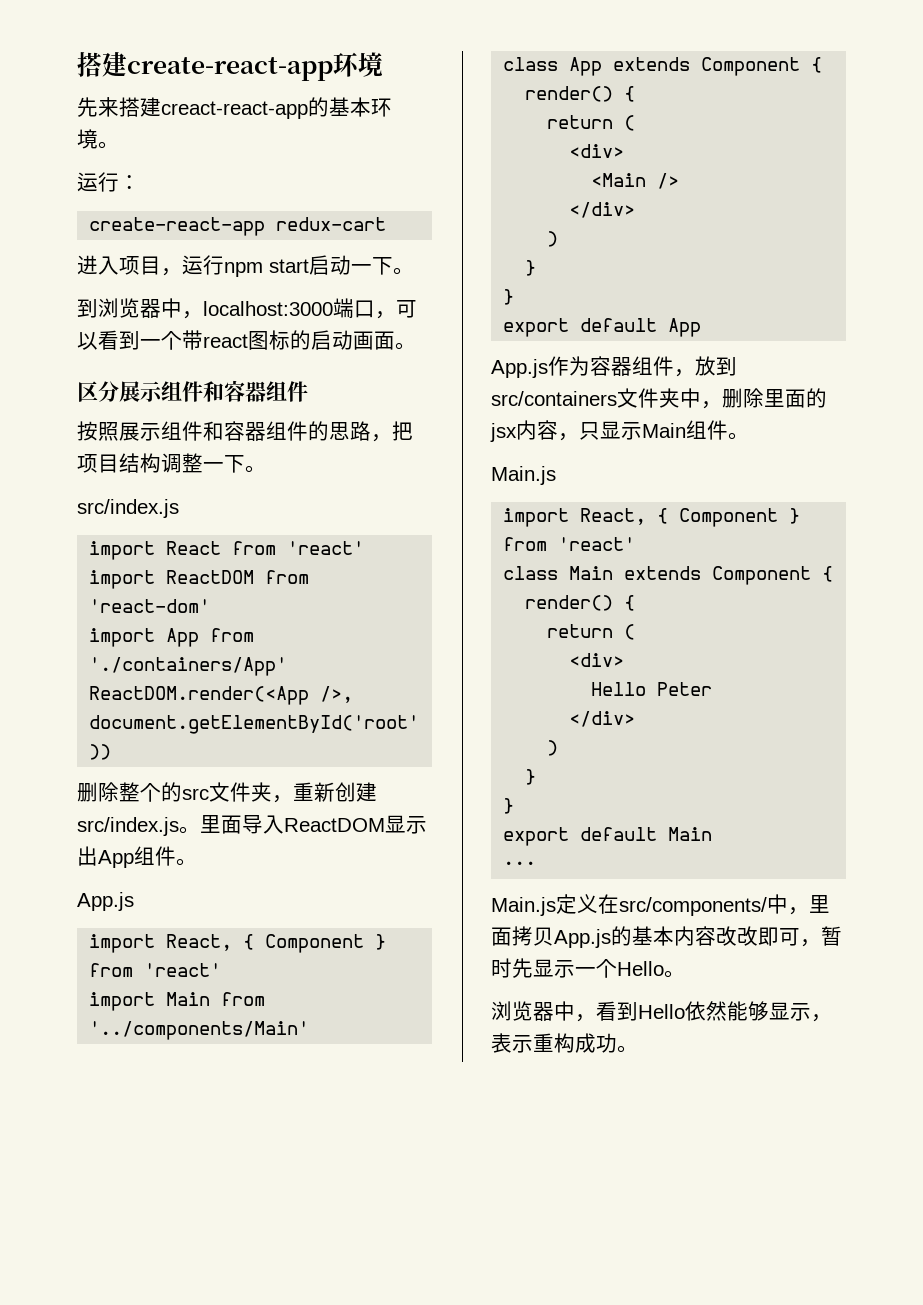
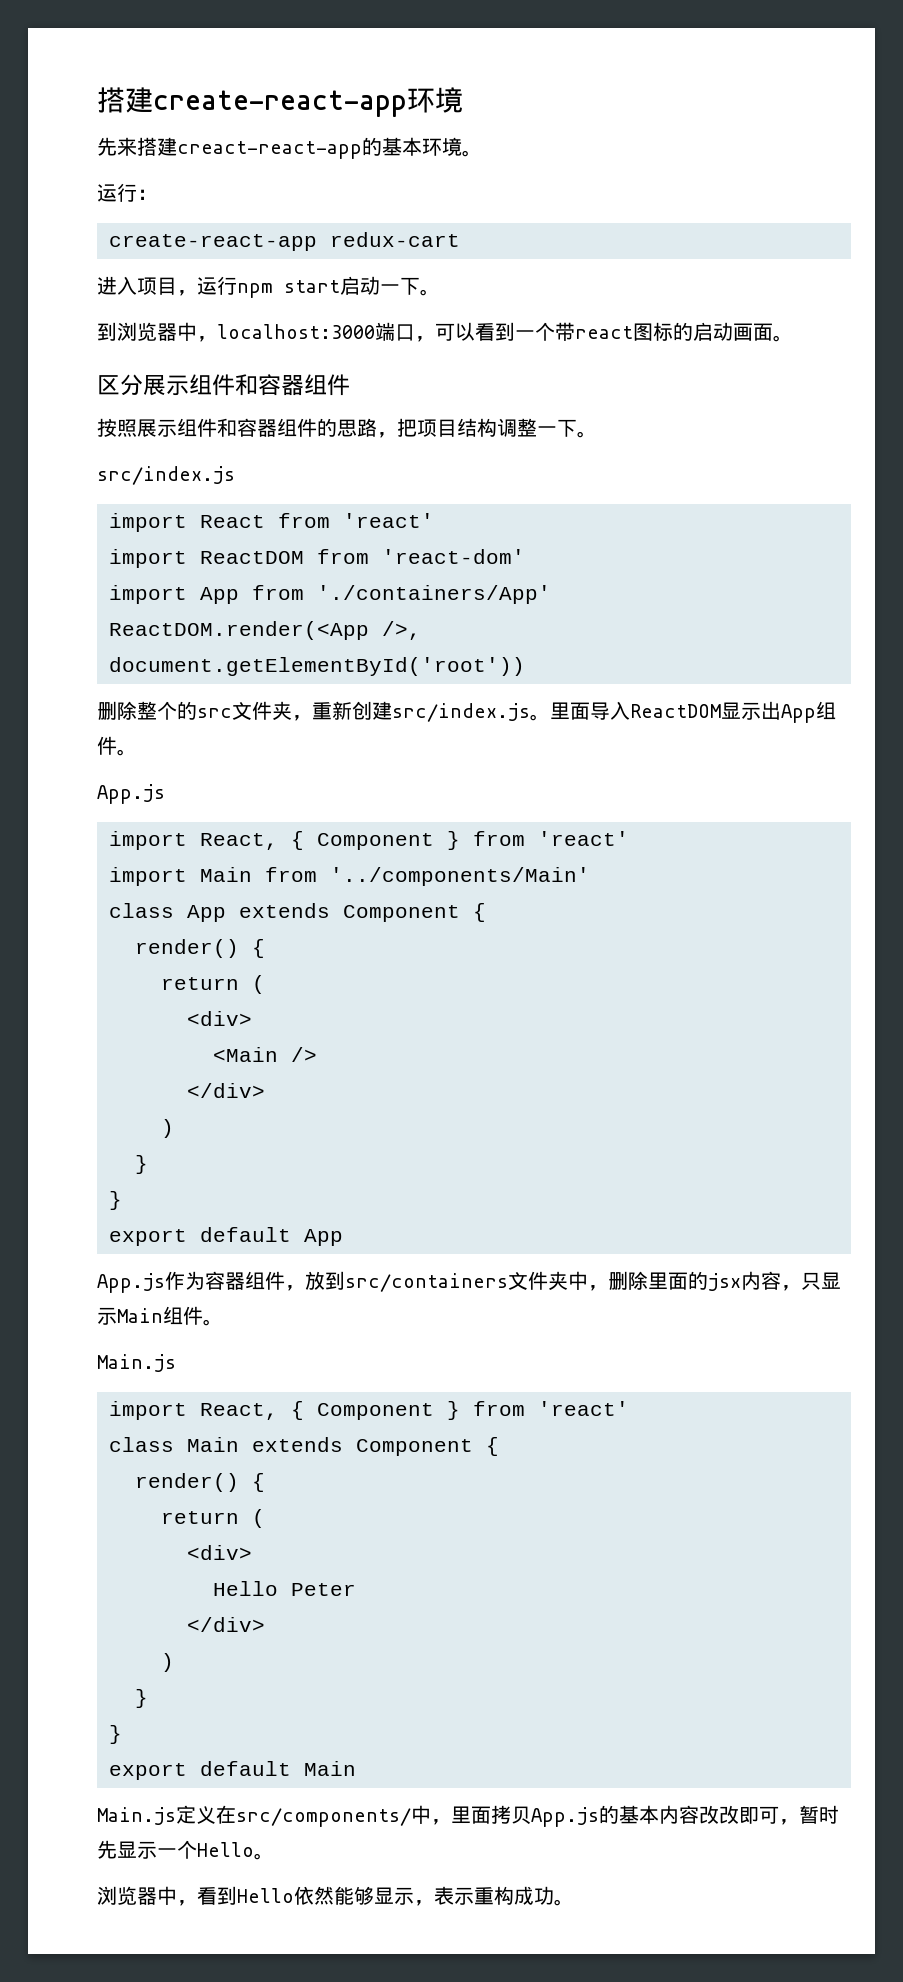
[503,861,537,870] // ··· -> (356, 1768) none

